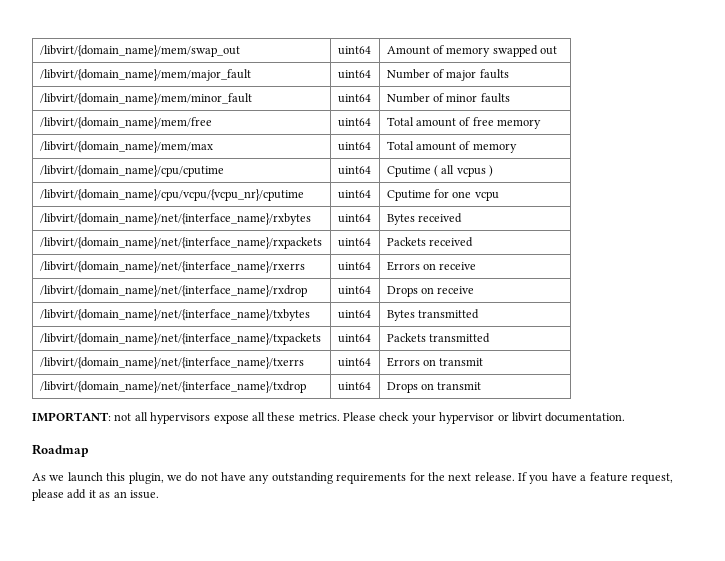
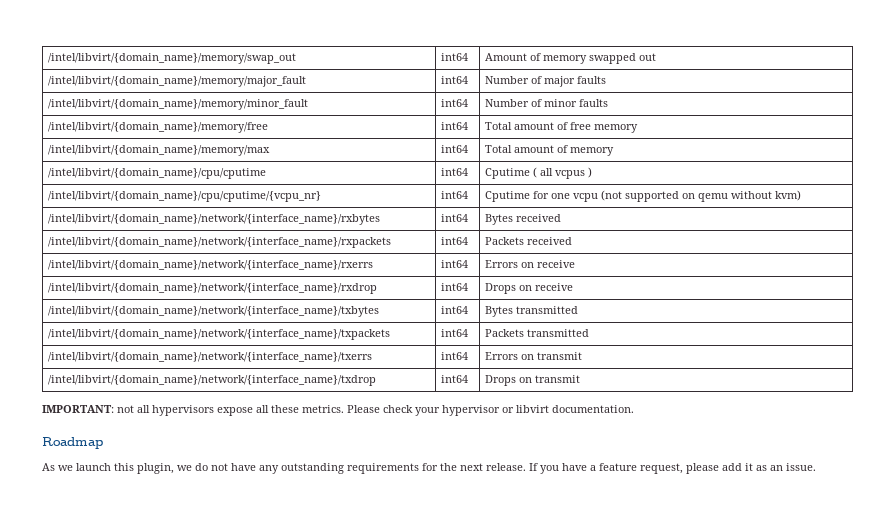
[39,45,240,57] [337,46,371,55] /libvirt/{domain_name}/mem/swap_out | uint64 -> [48,53,297,64] [441,53,469,61] /intel/libvirt/{domain_name}/memory/swap_out | int64
[39,69,251,81] [337,70,371,79] /libvirt/{domain_name}/mem/major_fault | uint64 -> [48,76,307,87] [441,76,469,84] /intel/libvirt/{domain_name}/memory/major_fault | int64
[39,93,252,105] [337,94,371,103] /libvirt/{domain_name}/mem/minor_fault | uint64 -> [48,99,309,110] [441,99,469,107] /intel/libvirt/{domain_name}/memory/minor_fault | int64
[39,117,212,129] [337,118,371,127] /libvirt/{domain_name}/mem/free | uint64 -> [48,122,269,133] [441,122,469,130] /intel/libvirt/{domain_name}/memory/free | int64
[39,141,213,153] [337,142,371,151] /libvirt/{domain_name}/mem/max | uint64 -> [48,145,271,156] [441,145,469,153] /intel/libvirt/{domain_name}/memory/max | int64
[39,165,224,177] [337,166,371,175] /libvirt/{domain_name}/cpu/cputime | uint64 -> [48,168,267,179] [441,168,469,176] /intel/libvirt/{domain_name}/cpu/cputime | int64
[39,189,304,201] [337,190,371,199] /libvirt/{domain_name}/cpu/vcpu/{vcpu_nr}/cputime | uint64 -> [48,191,322,202] [441,191,469,199] /intel/libvirt/{domain_name}/cpu/cputime/{vcpu_nr} | int64
[39,213,311,225] [337,214,371,223] // /libvirt/{domain_name}/net/{interface_name}/rxbytes | uint64 -> [601,190,802,202] [48,214,381,225] [441,214,469,222] (not supported on qemu without kvm) // /intel/libvirt/{domain_name}/network/{interface_name}/rxbytes | int64
[39,237,322,249] [337,238,371,247] /libvirt/{domain_name}/net/{interface_name}/rxpackets | uint64 -> [48,237,392,248] [441,237,469,245] /intel/libvirt/{domain_name}/network/{interface_name}/rxpackets | int64
[39,261,305,273] [337,262,371,271] /libvirt/{domain_name}/net/{interface_name}/rxerrs | uint64 -> [48,260,374,270] [441,260,469,268] /intel/libvirt/{domain_name}/network/{interface_name}/rxerrs | int64
[39,285,307,297] [337,286,371,295] /libvirt/{domain_name}/net/{interface_name}/rxdrop | uint64 -> [48,283,378,294] [441,283,469,291] /intel/libvirt/{domain_name}/network/{interface_name}/rxdrop | int64
[39,309,310,321] [337,310,371,319] /libvirt/{domain_name}/net/{interface_name}/txbytes | uint64 -> [48,306,380,317] [441,306,469,314] /intel/libvirt/{domain_name}/network/{interface_name}/txbytes | int64
[39,333,321,345] [337,334,371,343] /libvirt/{domain_name}/net/{interface_name}/txpackets | uint64 -> [48,329,391,340] [441,329,469,337] /intel/libvirt/{domain_name}/network/{interface_name}/txpackets | int64
[39,357,304,369] [337,358,371,367] /libvirt/{domain_name}/net/{interface_name}/txerrs | uint64 -> [48,352,373,362] [441,352,469,360] /intel/libvirt/{domain_name}/network/{interface_name}/txerrs | int64
[39,381,306,393] [337,382,371,391] /libvirt/{domain_name}/net/{interface_name}/txdrop | uint64 -> [48,375,377,386] [441,375,469,383] /intel/libvirt/{domain_name}/network/{interface_name}/txdrop | int64

